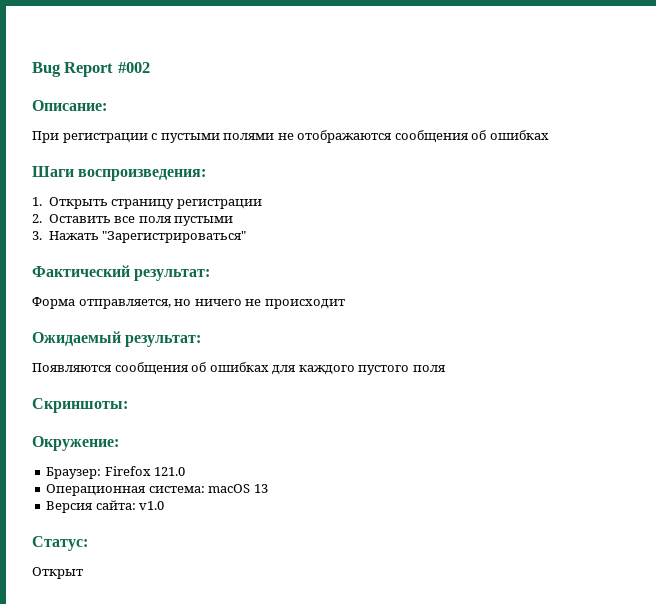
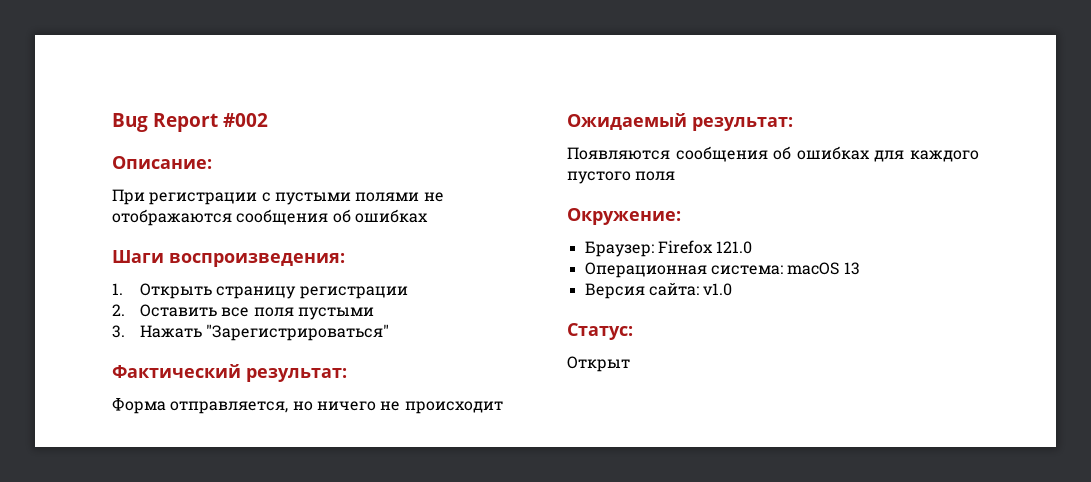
[32,398,128,413] // Скриншоты: -> (676, 176) none

